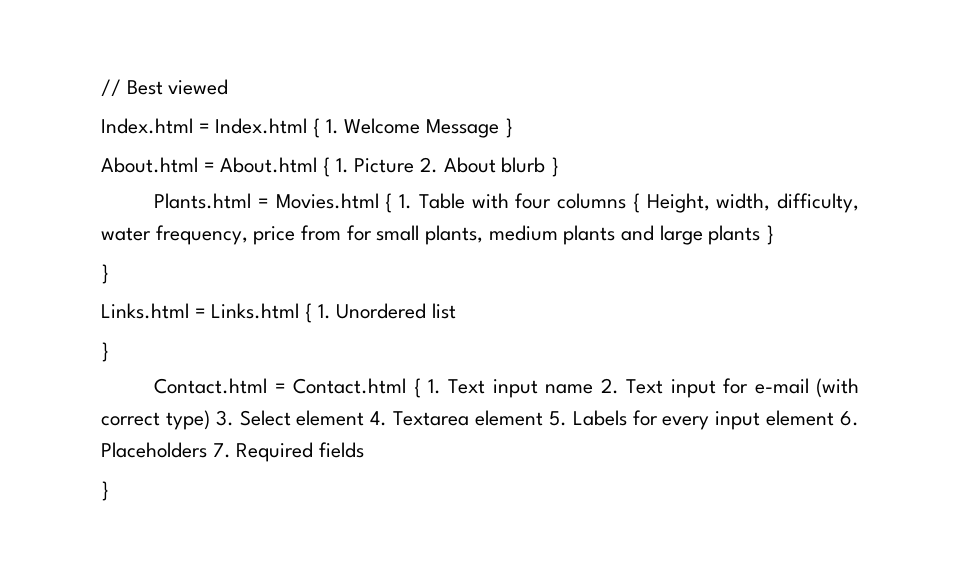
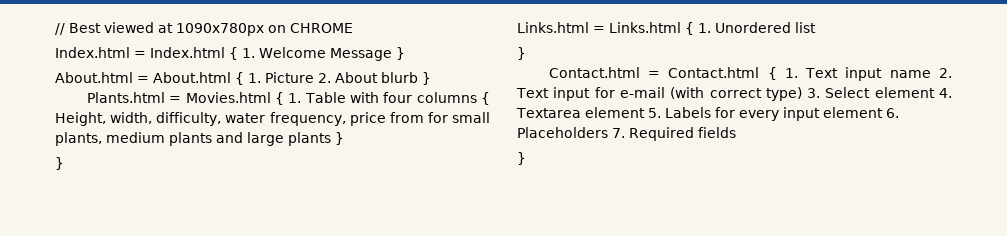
(229, 87) none -> [158,23,353,36] at 1090x780px on CHROME

